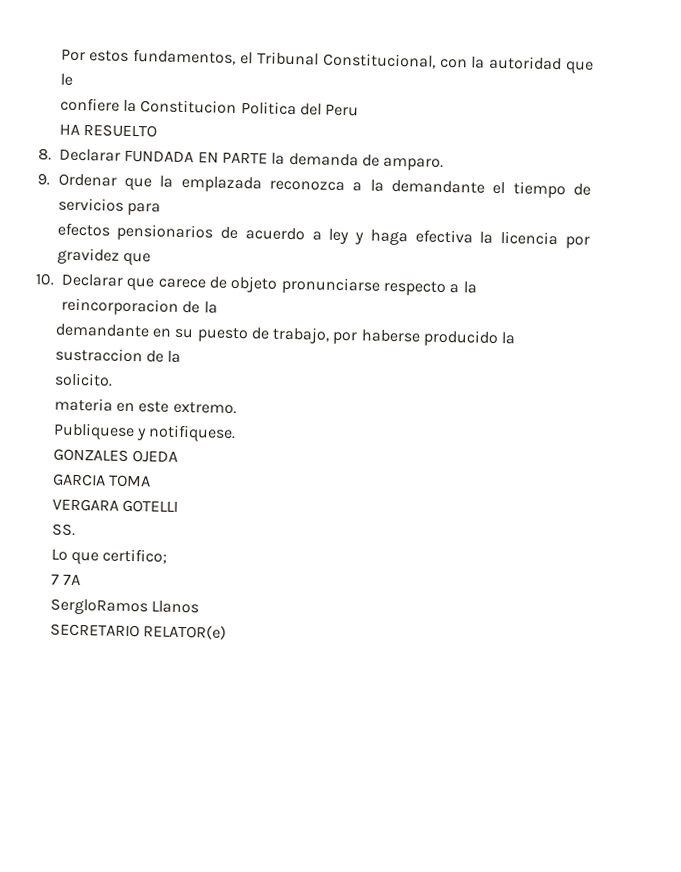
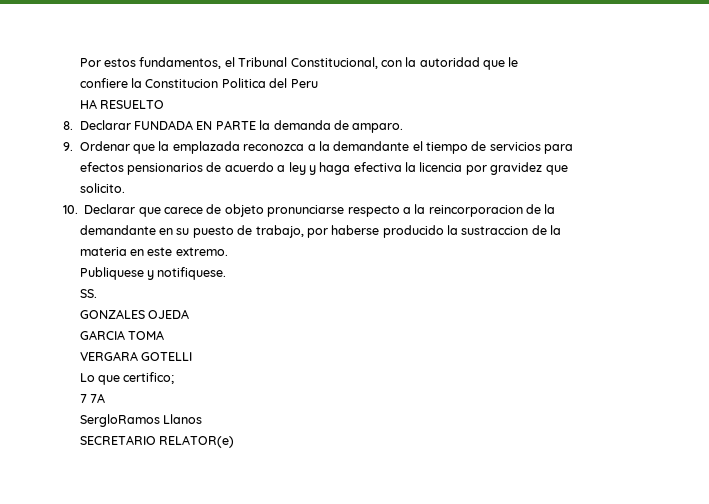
(151, 259) none -> [79,183,125,193] // solicito.
[53,372,113,387] // solicito. -> (562, 230) none
(237, 433) none -> [79,289,97,298] // SS.
[51,523,76,536] // SS. -> (193, 356) none

